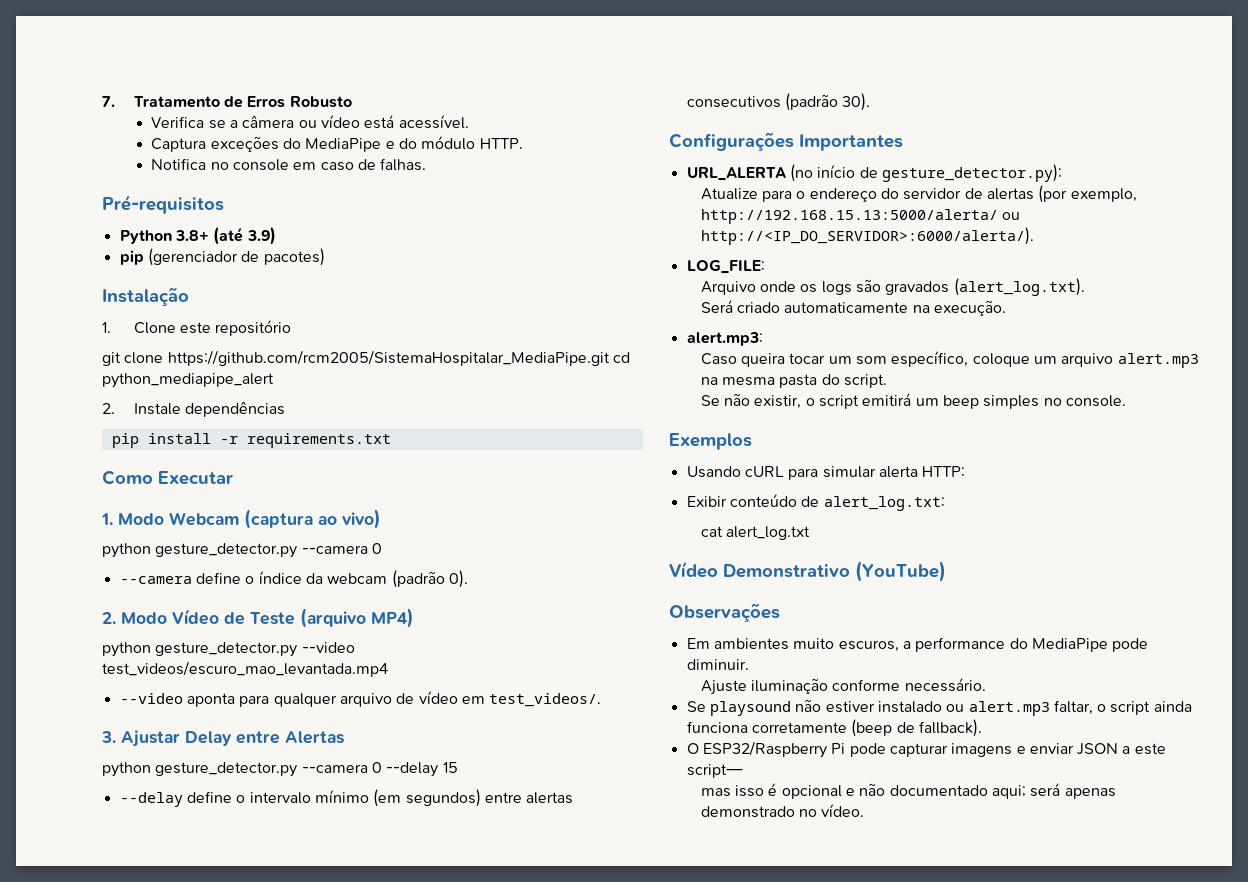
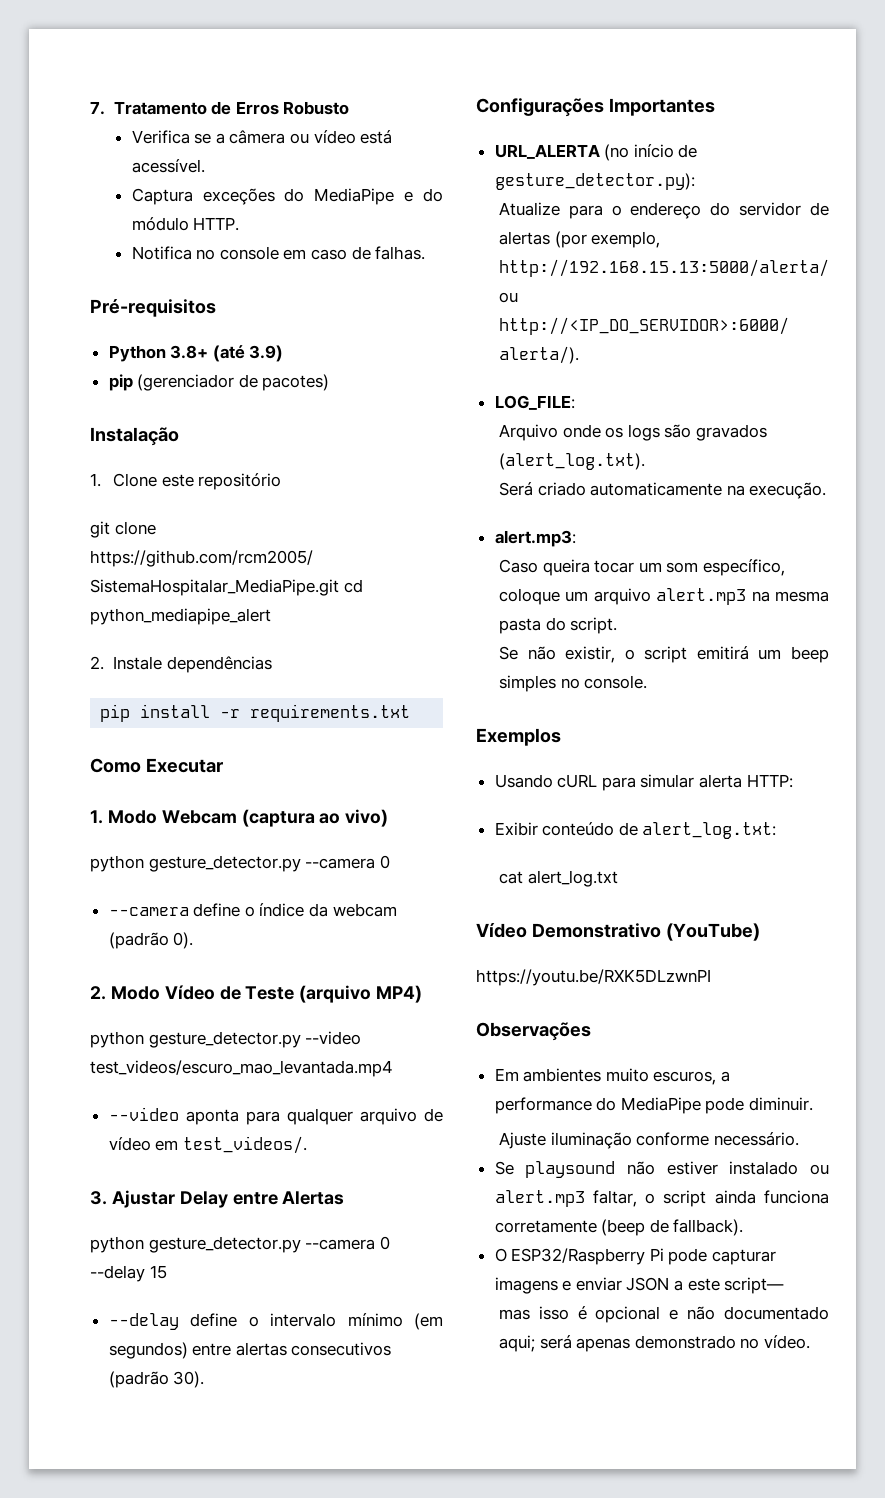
(946, 571) none -> [476,969,711,986] // https://youtu.be/RXK5DLzwnPI

